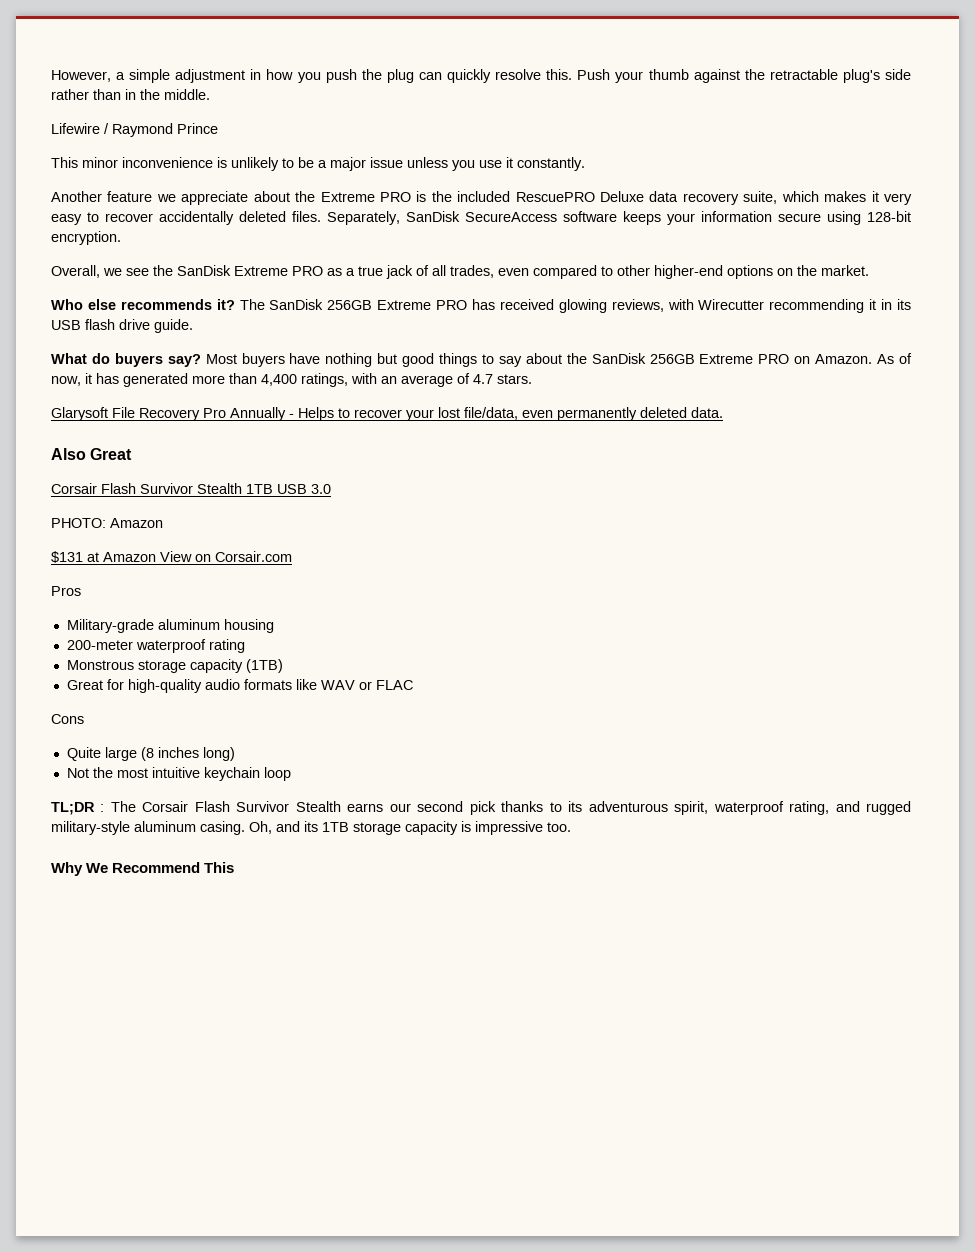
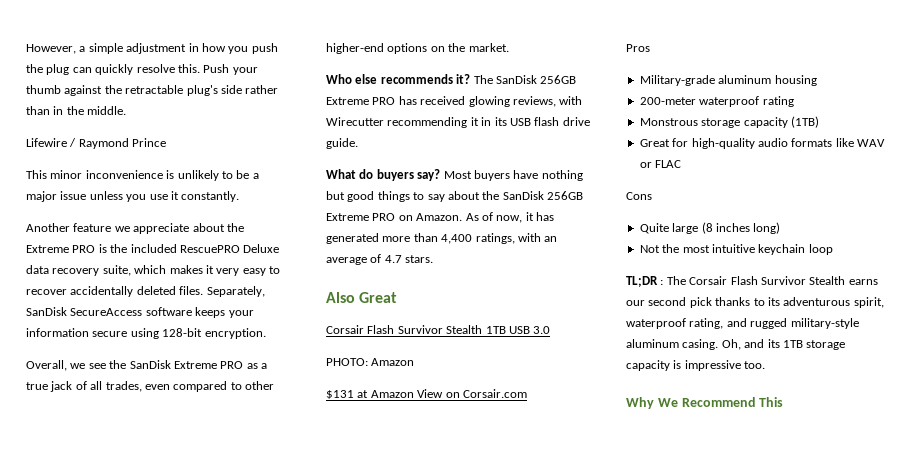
[51,407,723,421] // Glarysoft File Recovery Pro Annually - Helps to recover your lost file/data, even permanently deleted data. -> (434, 259) none

